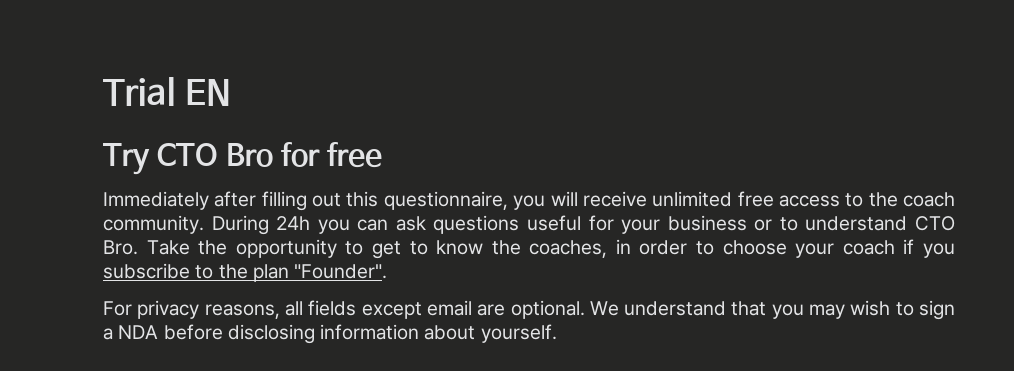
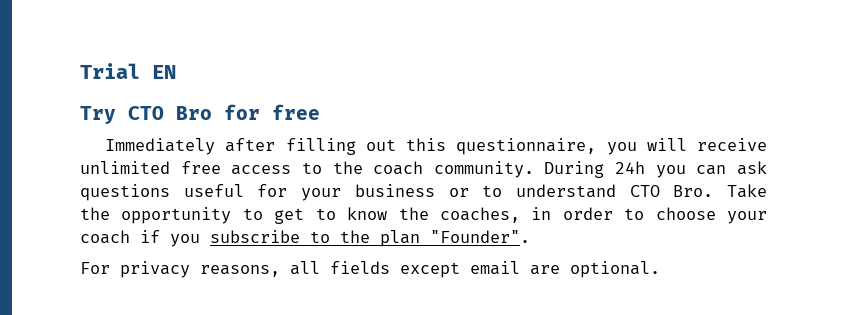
[589,300,955,320] [103,324,557,344] We understand that you may wish to sign a NDA before disclosing information about yourself. -> (660, 269) none

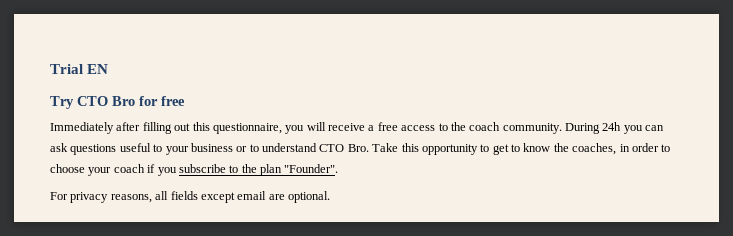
[80,161,170,174] unlimited -> [368,125,375,131] a
[257,184,288,197] for -> [153,144,163,152] to
[80,207,110,220] the -> [401,143,419,152] this

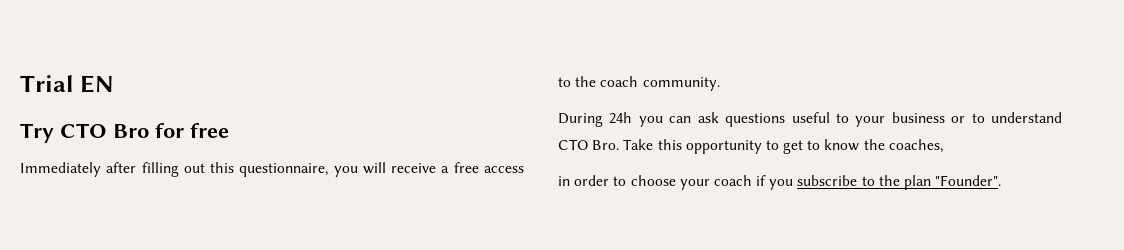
(562, 128) none -> (720, 84) //
(617, 149) none -> (943, 146) //
[50,191,330,203] // For privacy reasons, all fields except email are optional. -> (1002, 180) none

